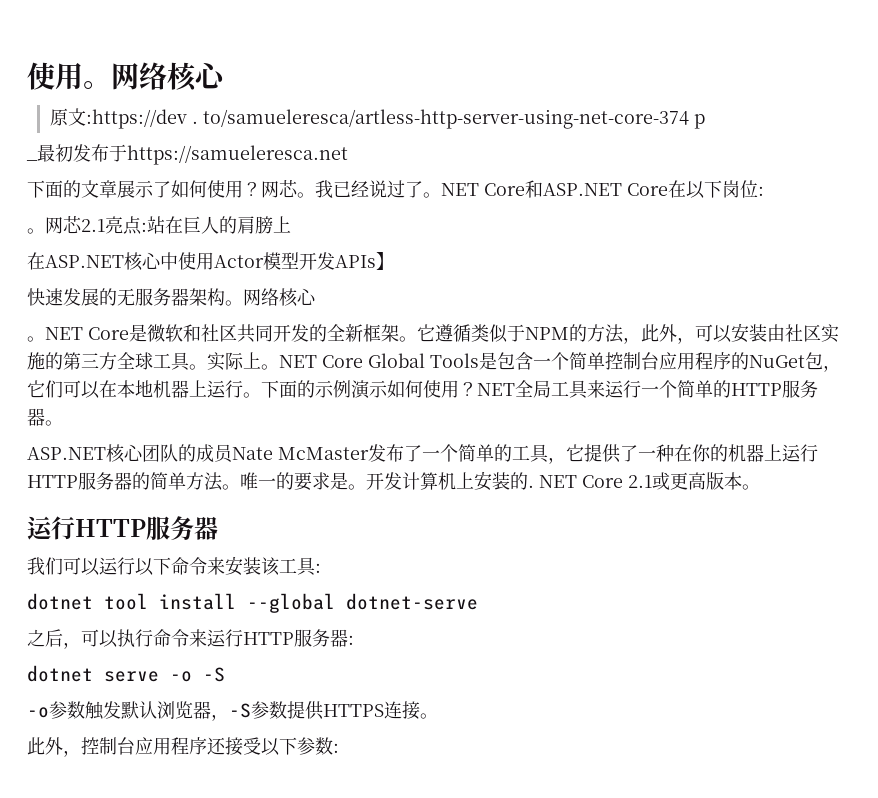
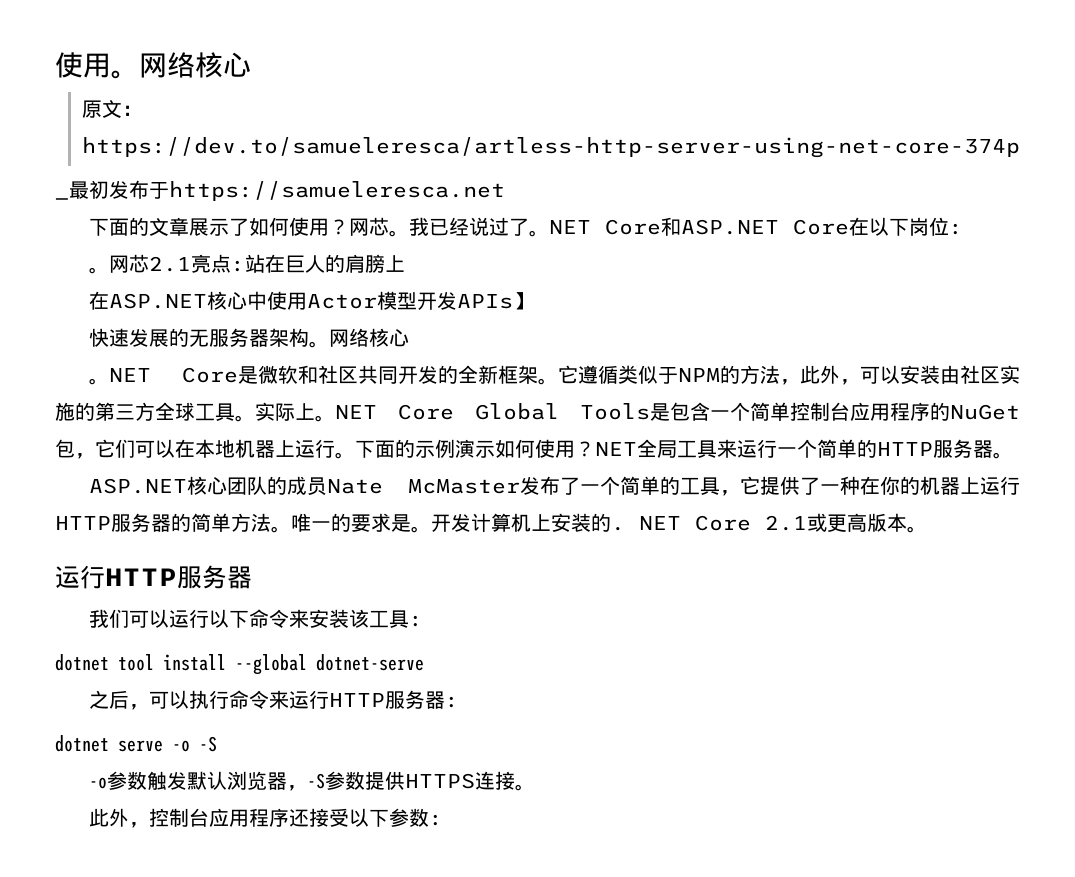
[85,109,705,129] :https://dev . to/samueleresca/artless-http-server-using-net-core-374 p -> [121,105,142,116] [81,137,1020,158] ：https://dev.to/samueleresca/artless-http-server-using-net-core-374p

